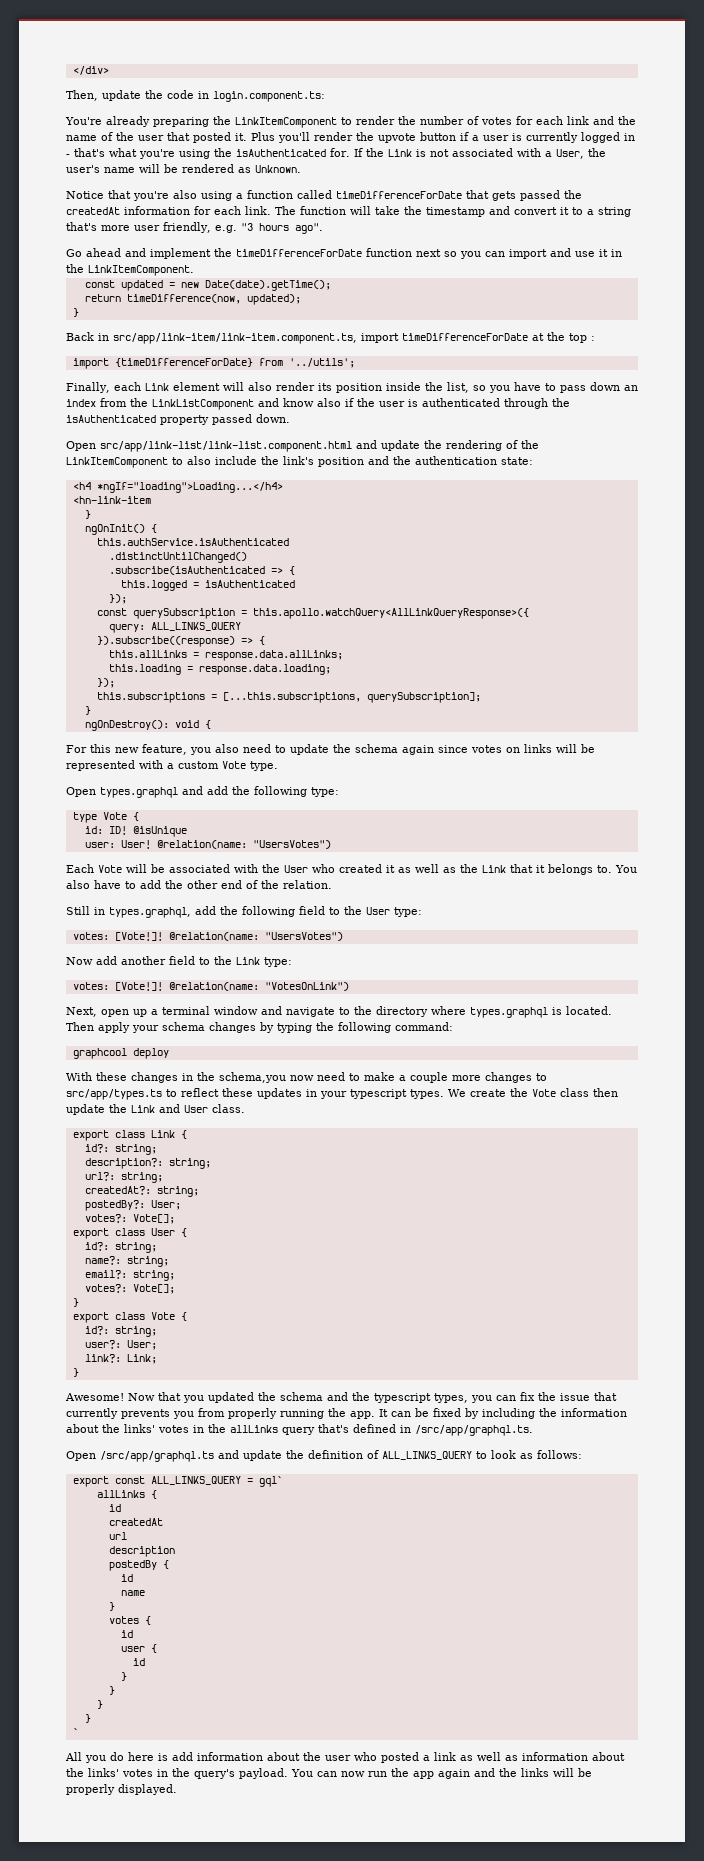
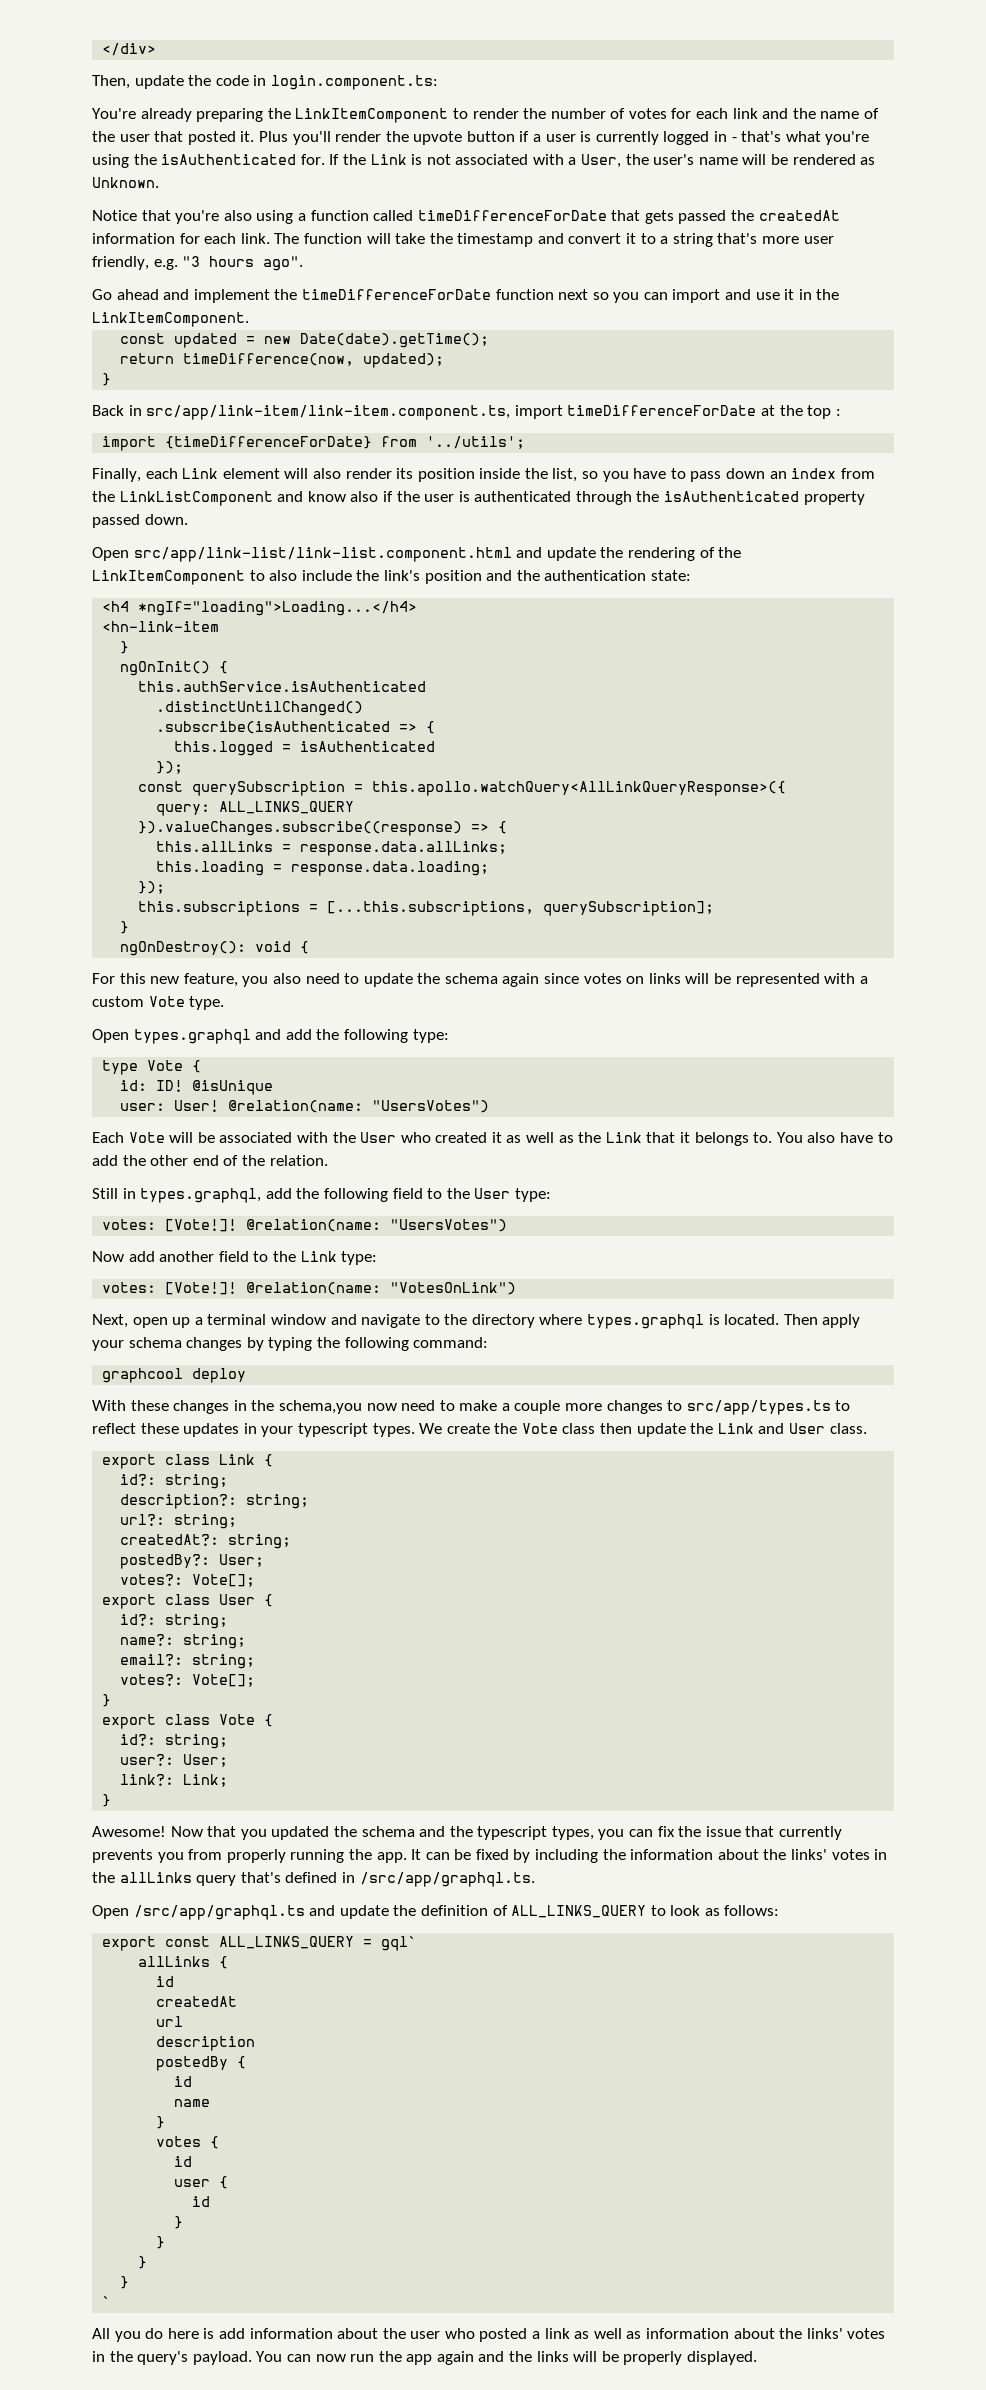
[96,636,235,647] }).subscribe((response) -> [138,821,463,836] }).valueChanges.subscribe((response)

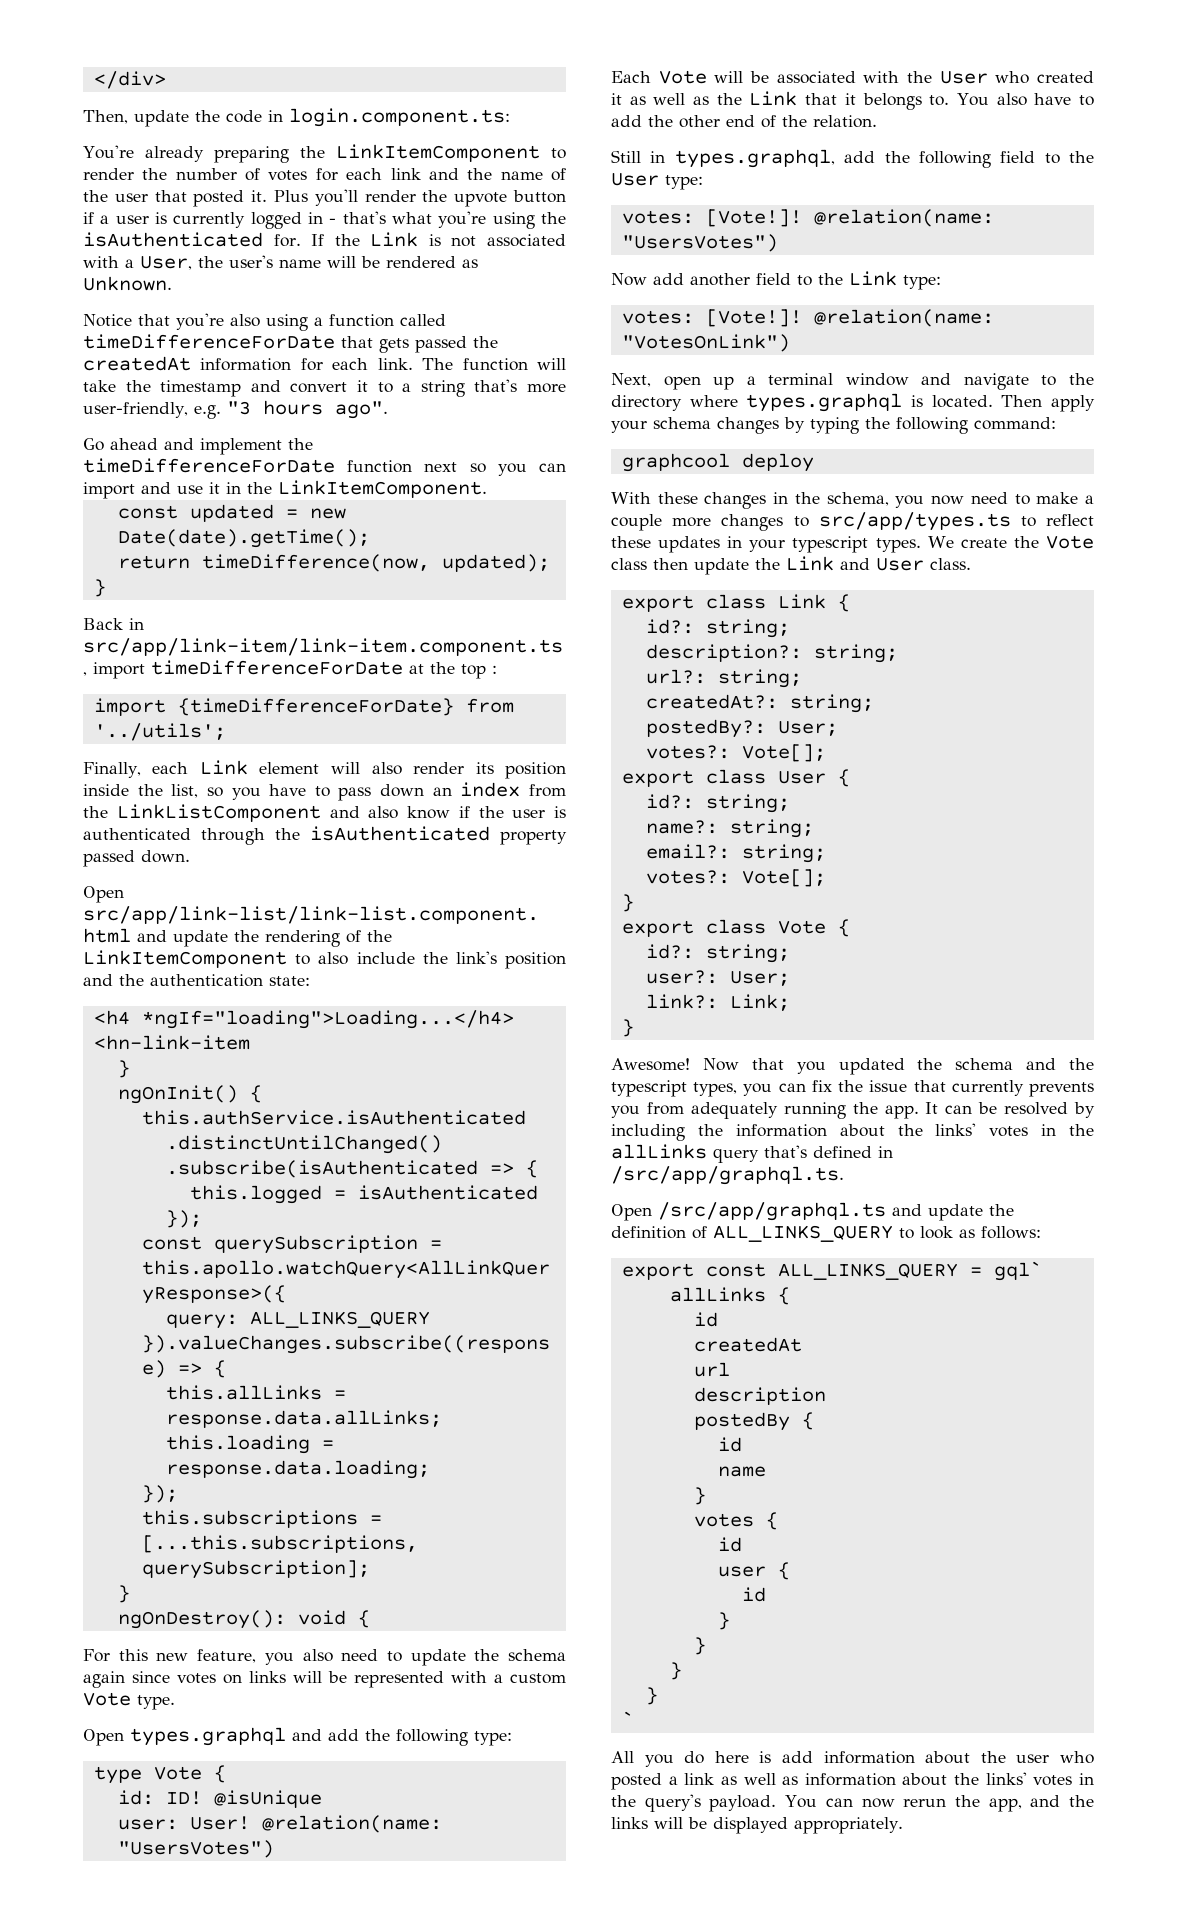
[803,236,834,244] [92,256,149,270] user friendly, -> [83,402,188,418] user-friendly,
[307,491,379,502] know also -> [368,806,450,819] also know
[278,1400,362,1414] schema,you -> [826,492,925,508] schema, you
[226,1849,286,1863] properly -> [690,1102,778,1119] adequately
[475,1849,509,1860] fixed -> [1004,1102,1069,1115] resolved
[350,2351,474,2365] run the app again -> [903,1795,1022,1812] rerun the app,
[623,2351,758,2365] properly displayed. -> [713,1817,903,1834] displayed appropriately.

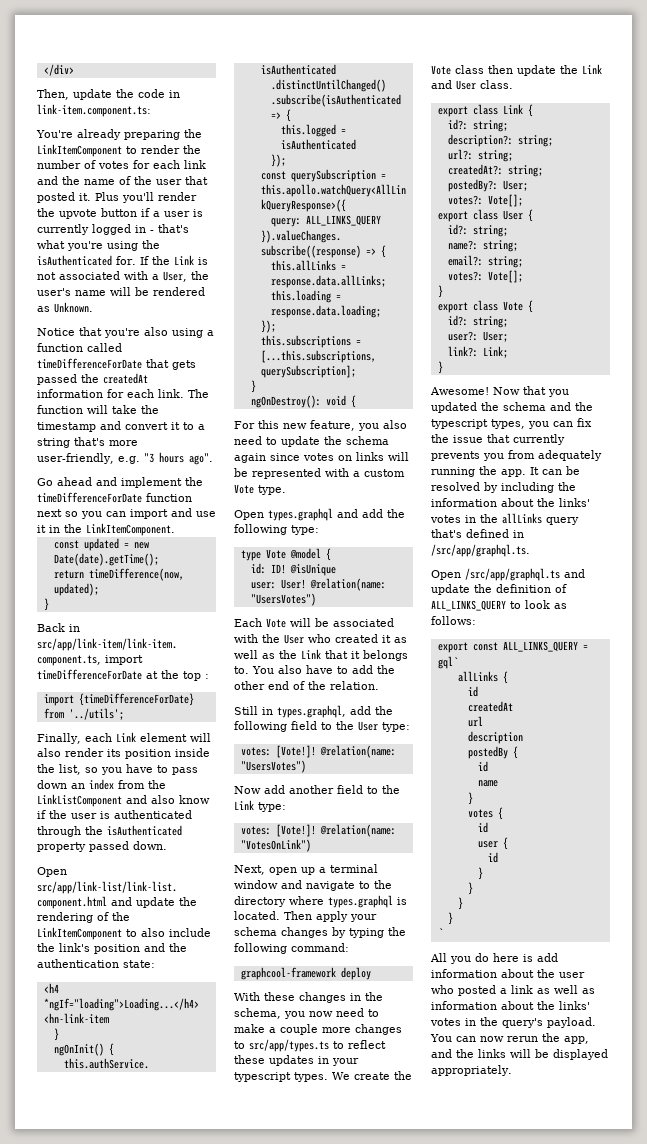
[289,108,510,127] login.component.ts: -> [37,104,151,117] link-item.component.ts:
(202, 1773) none -> [289,548,321,559] @model
[621,453,730,472] graphcool -> [240,967,336,980] graphcool-framework

